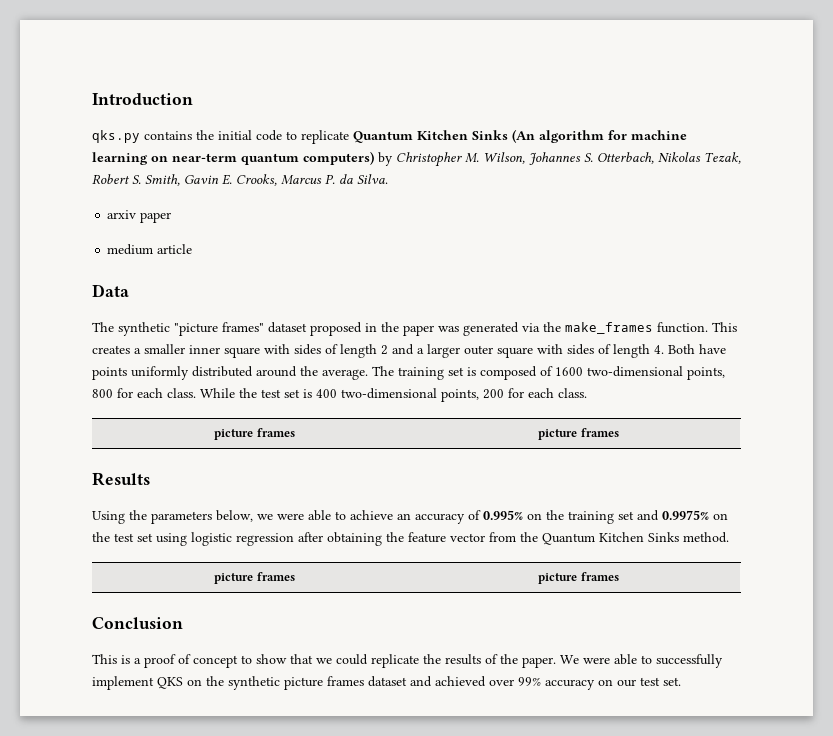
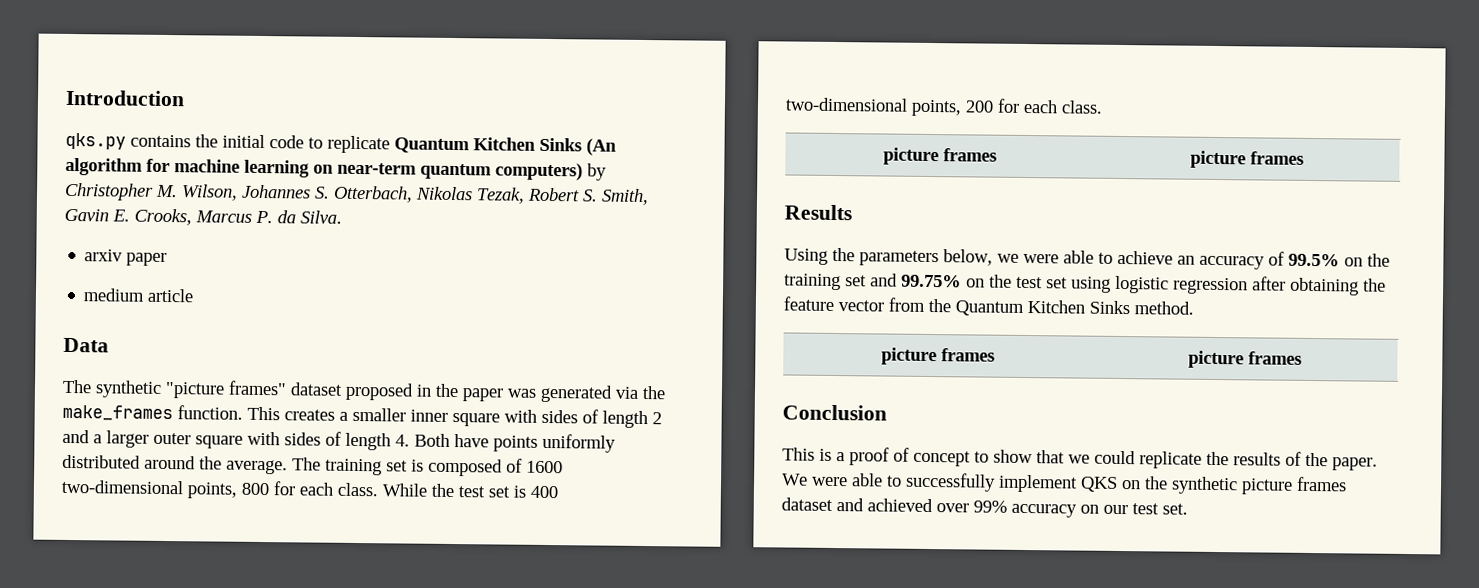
[483,510,523,520] 0.995% -> [1288,253,1340,267] 99.5%
[662,510,709,520] 0.9975% -> [901,274,962,288] 99.75%

